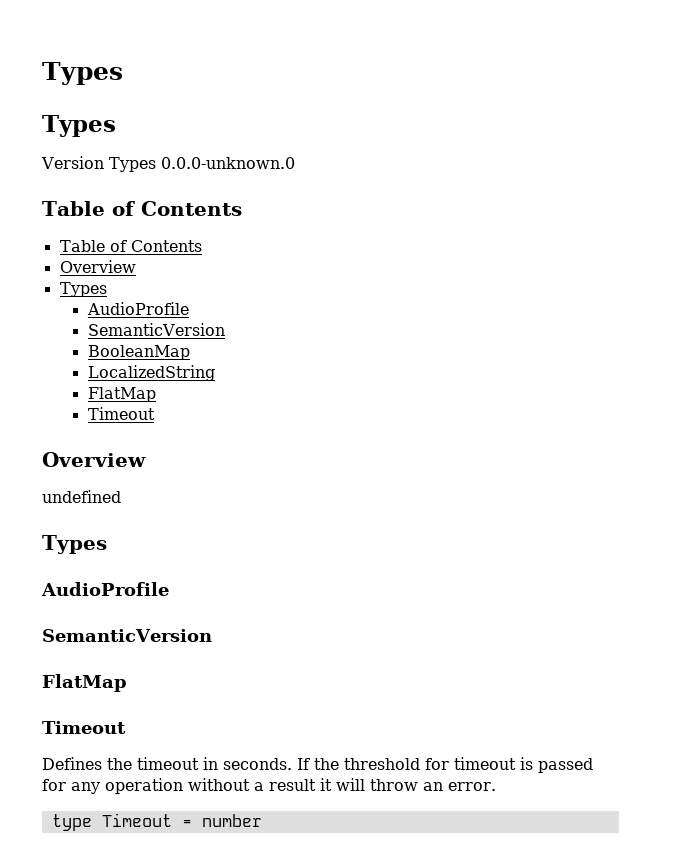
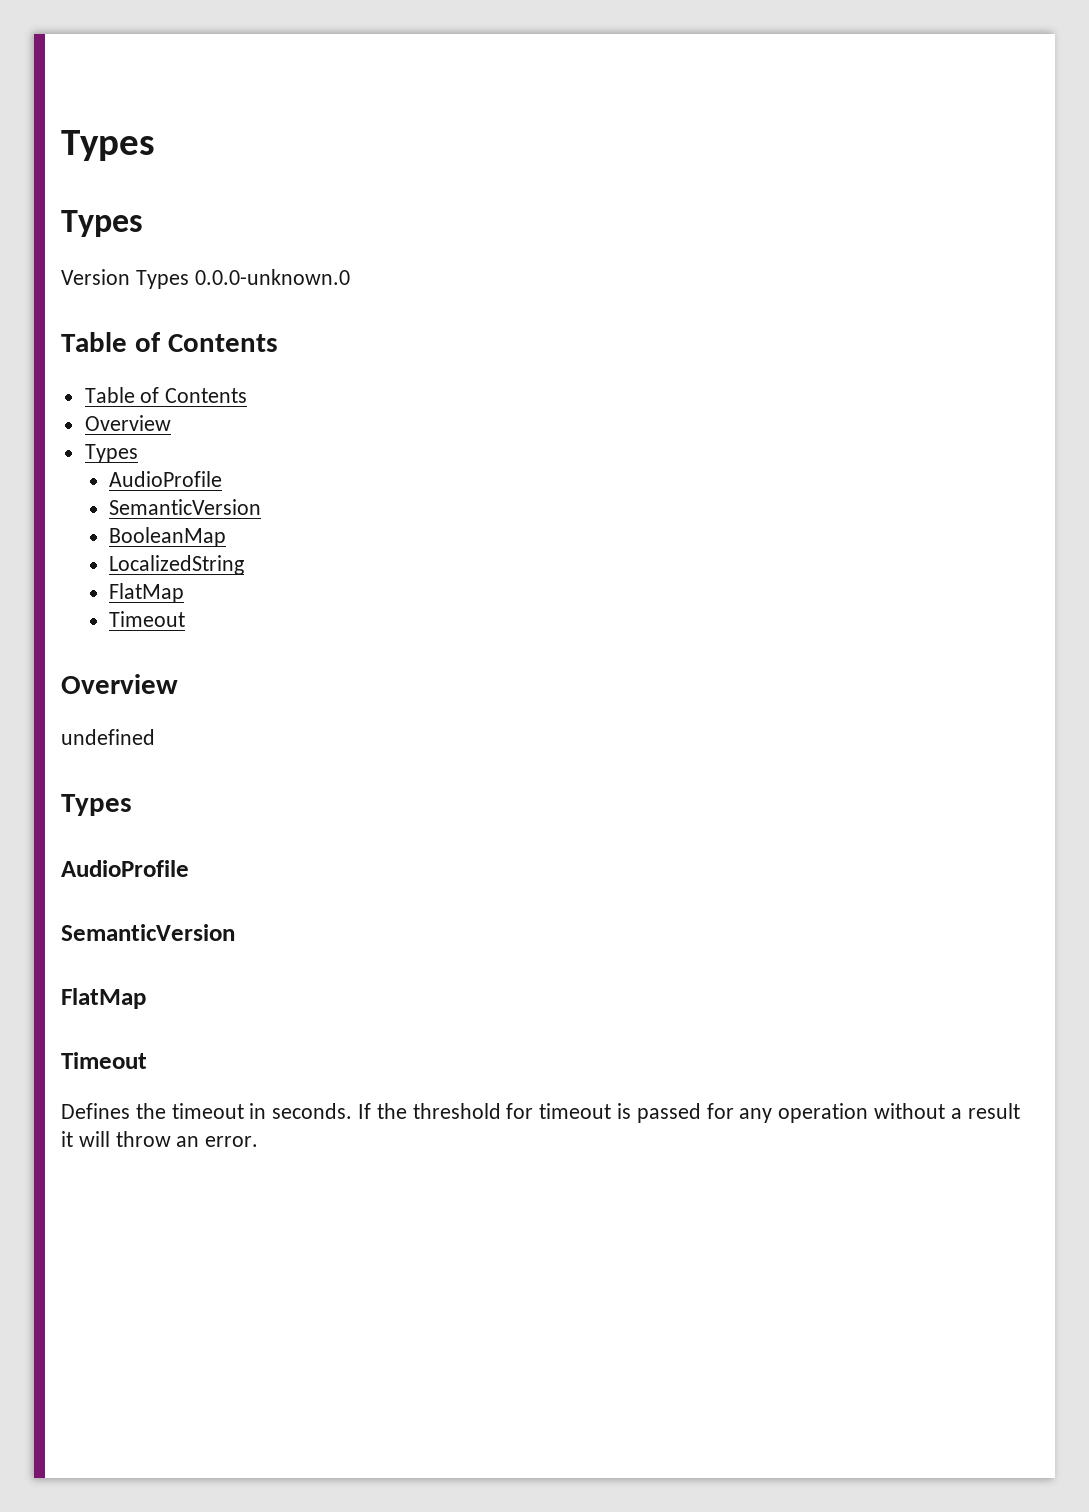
[51,813,262,831] // type Timeout = number -> (259, 1141) none

